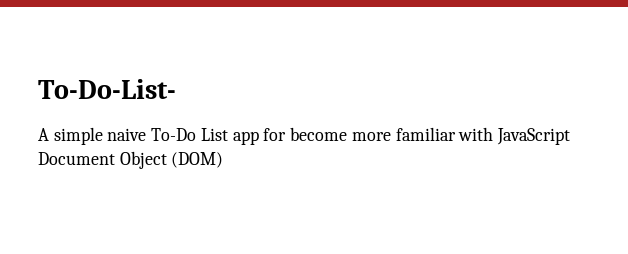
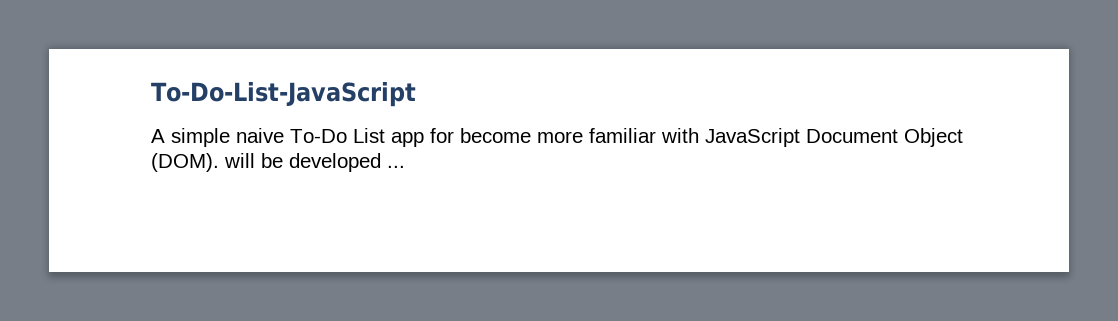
[38,79,176,99] To-Do-List- -> [151,82,416,107] To-Do-List-JavaScript
[171,152,224,168] (DOM) -> [151,153,405,172] (DOM). will be developed ...

